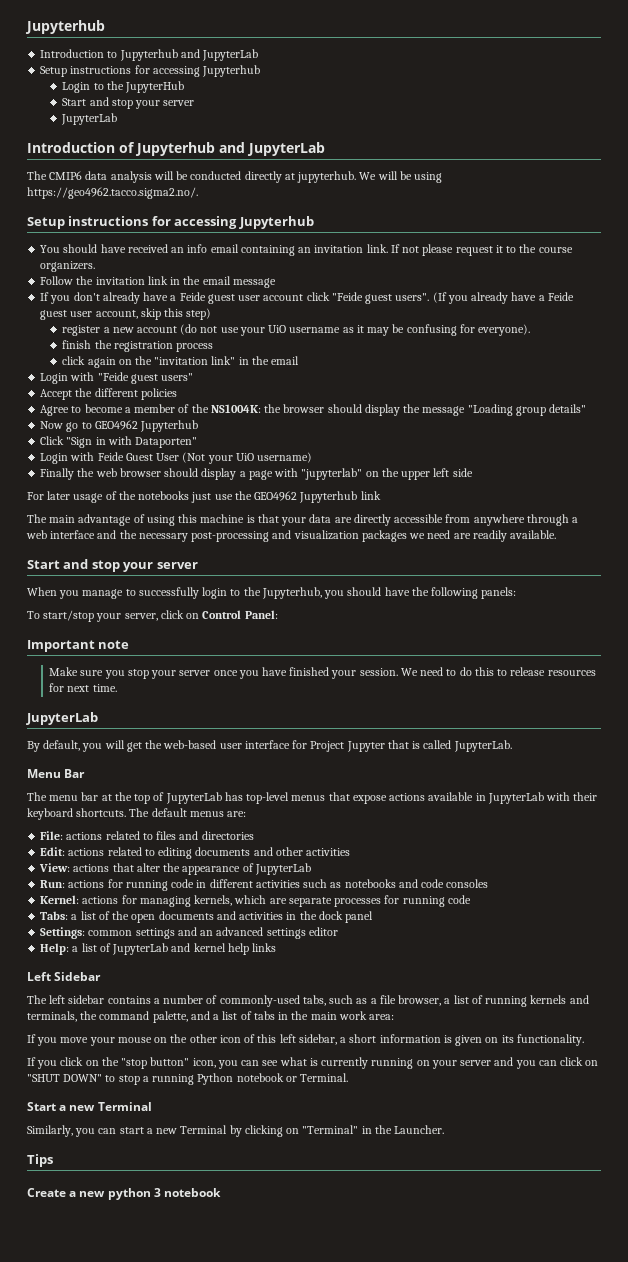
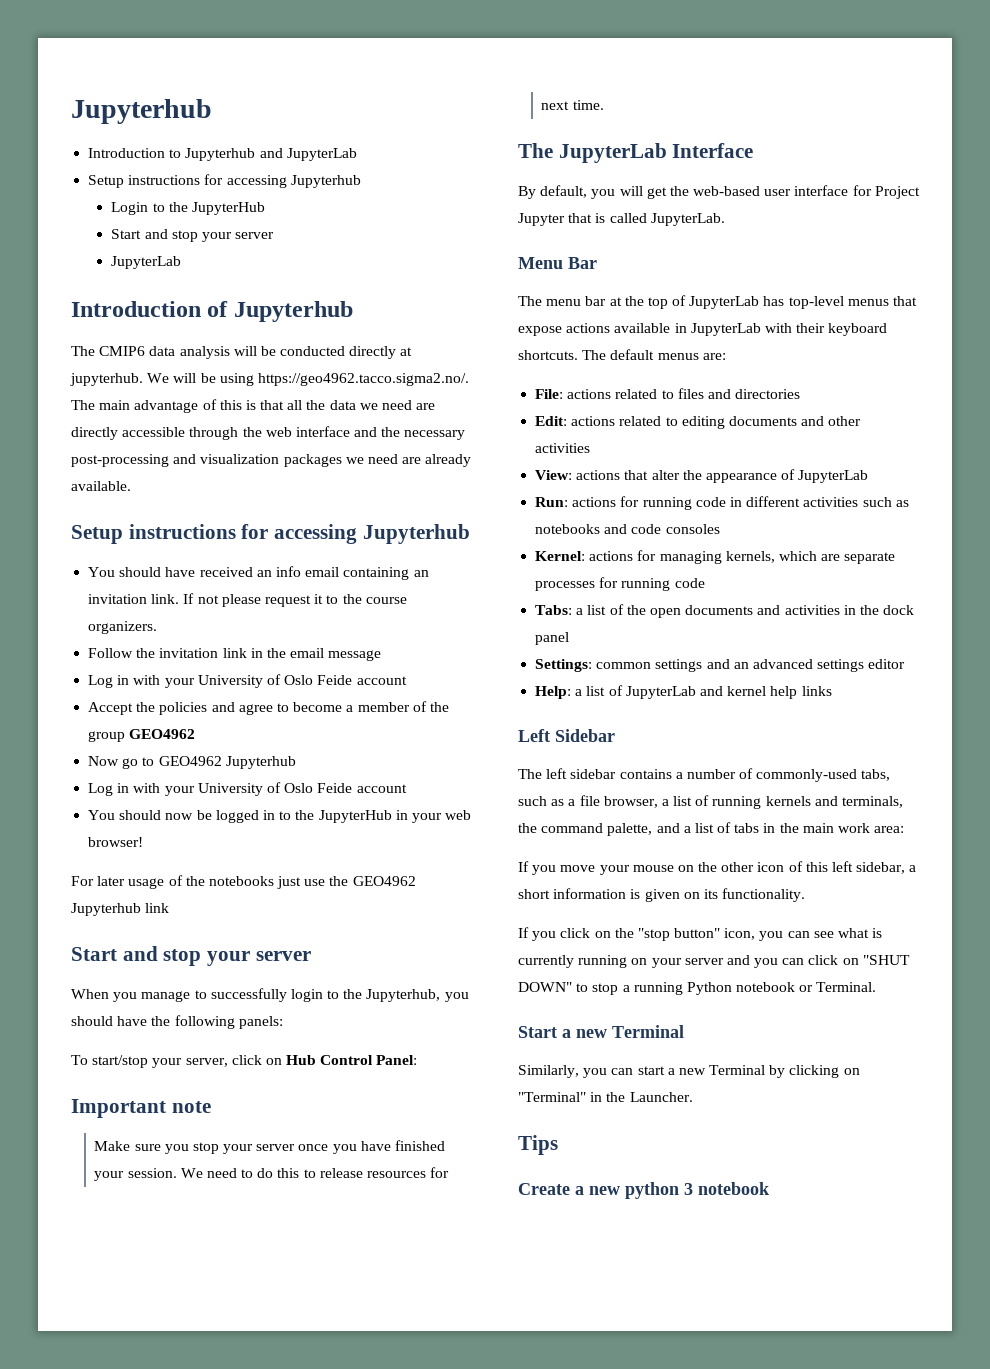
[219,142,325,156] and JupyterLab -> (353, 311) none
(198, 193) none -> [71,399,436,413] [71,426,466,440] [71,454,472,467] [71,481,131,491] The main advantage of this is that all the data we need are directly accessible through the web interface and the necessary post-processing and visualization packages we need are already available.
[40,292,574,304] [40,308,212,320] [62,324,531,336] [62,340,213,352] [62,356,300,368] [40,372,194,384] If you don't already have a Feide guest user account click "Feide guest users". (If you already have a Feide guest user account, skip this step) // register a new account (do not use your UiO username as it may be confusing for everyone). // finish the registration process // click again on the "invitation link" in the email // Login with "Feide guest users" -> [88,674,407,688] Log in with your University of Oslo Feide account
[94,388,138,397] different -> (156, 707) none
[40,405,70,416] // Agree -> [211,702,273,715] and agree
[210,404,587,416] NS1004K: the browser should display the message "Loading group details" -> [88,729,196,742] group GEO4962
[40,436,198,448] [40,452,313,464] [40,468,473,480] Click "Sign in with Dataporten" // Login with Feide Guest User (Not your UiO username) // Finally the web browser should display a page with "jupyterlab" on the upper left side -> [88,782,407,796] [88,810,472,823] [88,837,144,847] Log in with your University of Oslo Feide account // You should now be logged in to the JupyterHub in your web browser!
[27,514,579,526] [26,530,557,542] // The main advantage of using this machine is that your data are directly accessible from anywhere through a web interface and the necessary post-processing and visualization packages we need are readily available. -> (170, 908) none
(200, 616) none -> [286,1055,317,1065] Hub
[26,712,98,725] JupyterLab -> [518,143,754,163] The JupyterLab Interface

